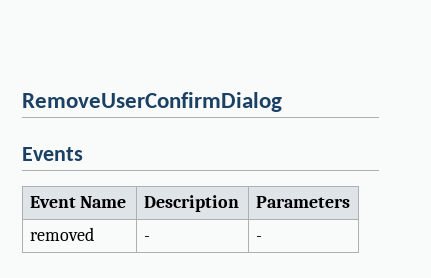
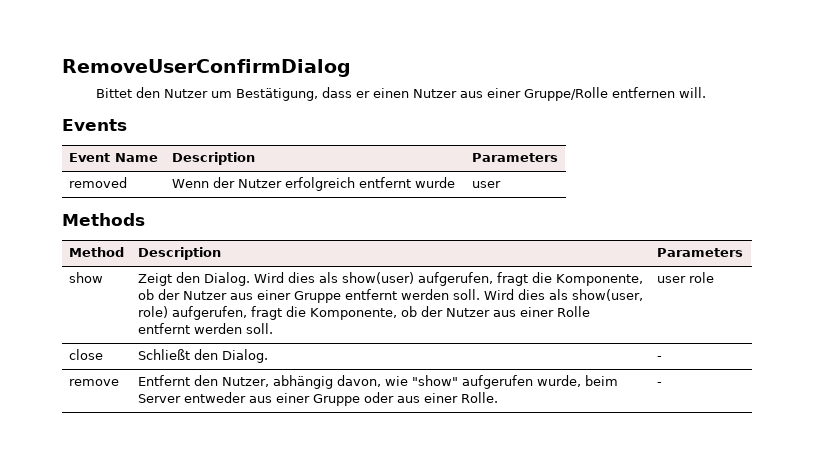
(282, 102) none -> [95,87,706,101] // Bittet den Nutzer um Bestätigung, dass er einen Nutzer aus einer Gruppe/Rolle entfernen will.
[143,236,150,241] - -> [171,177,455,191] [471,181,501,188] [62,213,145,226] [68,247,124,257] [137,247,221,260] [656,248,743,257] [68,272,103,283] [137,272,643,286] [137,289,643,303] [137,306,590,320] [137,323,273,334] [656,272,714,283] [68,349,103,360] [137,349,268,363] [656,356,662,360] [68,379,119,386] [137,375,618,389] [137,392,498,406] Wenn der Nutzer erfolgreich entfernt wurde | user // Methods // Method | Description | Parameters // show | Zeigt den Dialog. Wird dies als show(user) aufgerufen, fragt die Komponente, ob der Nutzer aus einer Gruppe entfernt werden soll. Wird dies als show(user, role) aufgerufen, fragt die Komponente, ob der Nutzer aus einer Rolle entfernt werden soll. | user role // close | Schließt den Dialog. | - // remove | Entfernt den Nutzer, abhängig davon, wie "show" aufgerufen wurde, beim Server entweder aus einer Gruppe oder aus einer Rolle.

